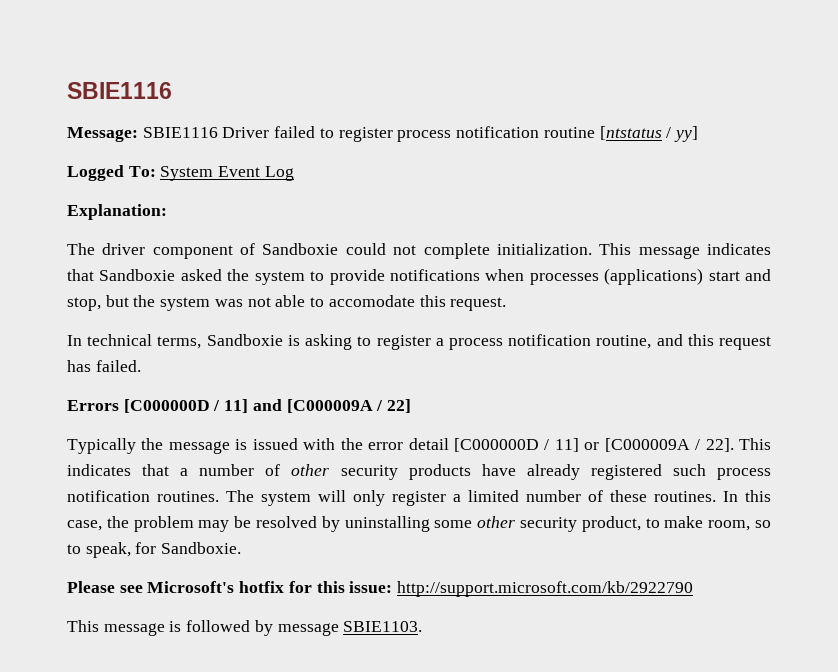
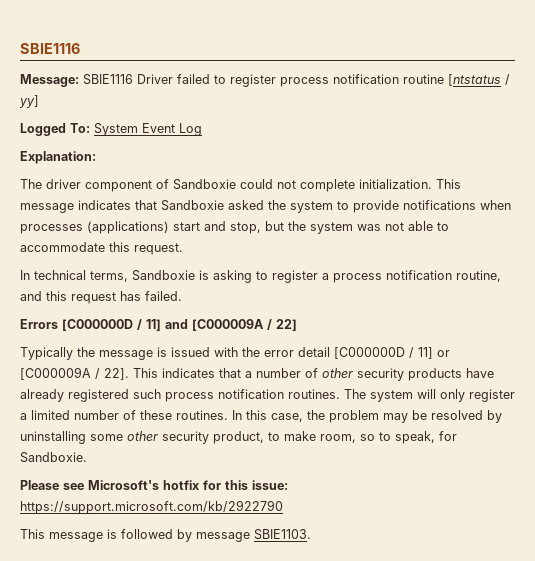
[328,295,415,307] accomodate -> [20,242,105,252] accommodate
[397,581,694,597] http://support.microsoft.com/kb/2922790 -> [20,500,283,514] https://support.microsoft.com/kb/2922790

